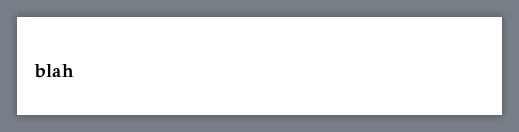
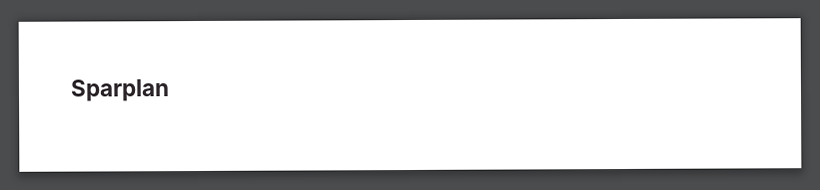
[34,64,74,78] blah -> [70,79,170,102] Sparplan

